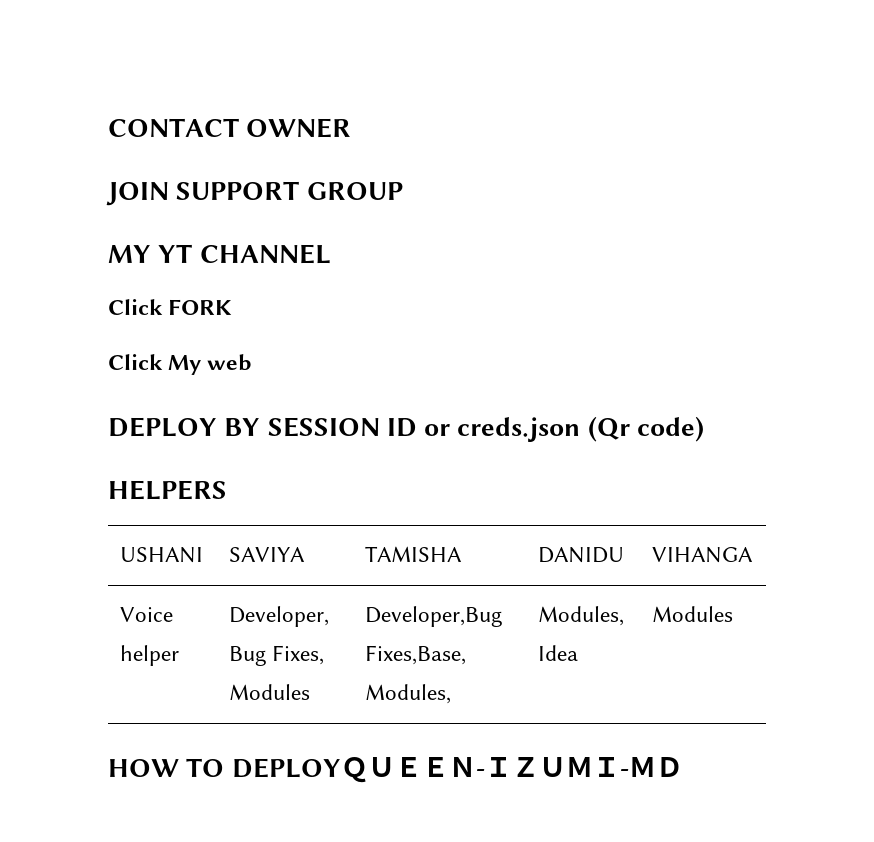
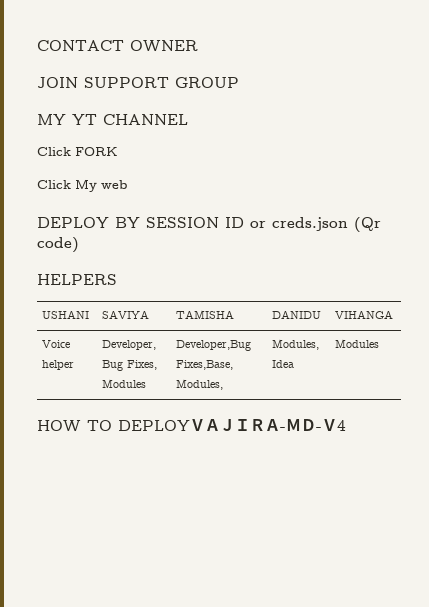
[340,757,683,783] ＱＵＥＥＮ-ＩＺＵＭＩ-ＭＤ -> [190,419,346,431] ＶＡＪＩＲＡ-ＭＤ-Ｖ4

